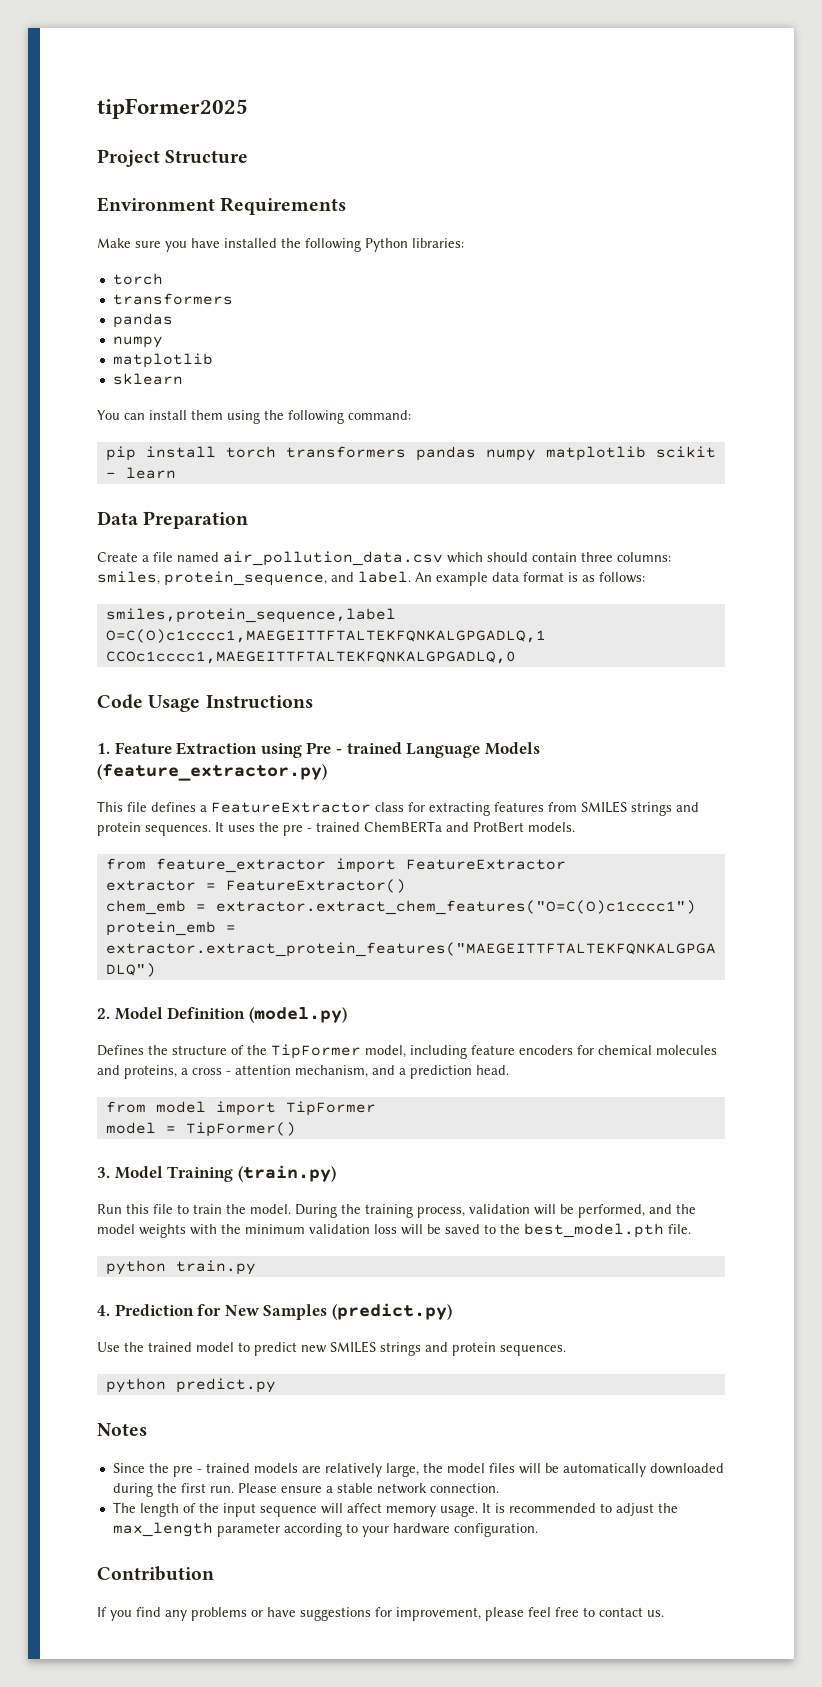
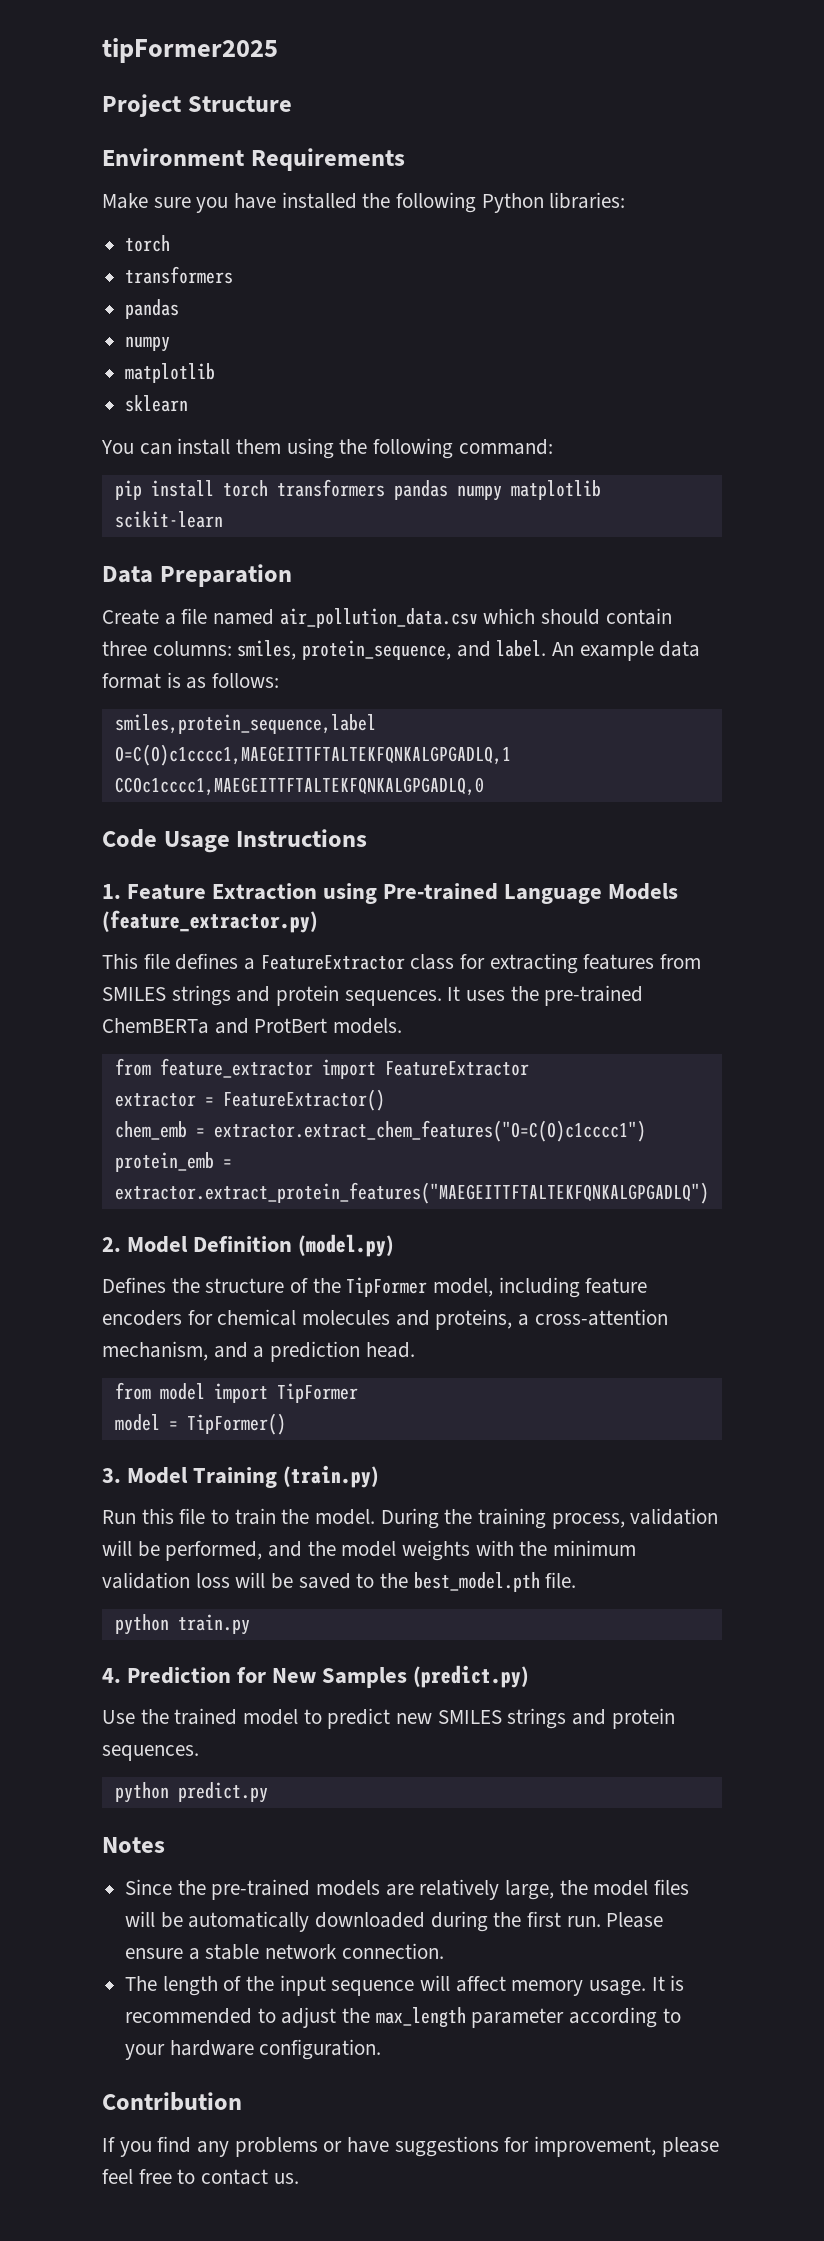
[655,446,716,458] [105,467,176,479] scikit - learn -> [114,511,223,528] scikit-learn
[306,742,402,754] Pre - trained -> [383,883,499,900] Pre-trained
[283,822,360,836] pre - trained -> [544,985,644,1006] pre-trained
[192,1065,291,1075] cross - attention -> [534,1309,668,1326] cross-attention
[172,1463,250,1477] pre - trained -> [211,1879,311,1900] pre-trained

